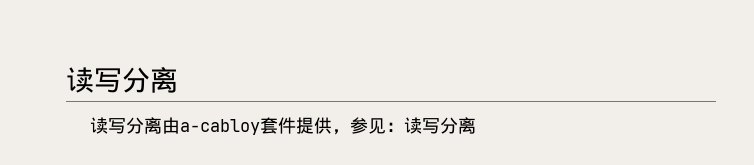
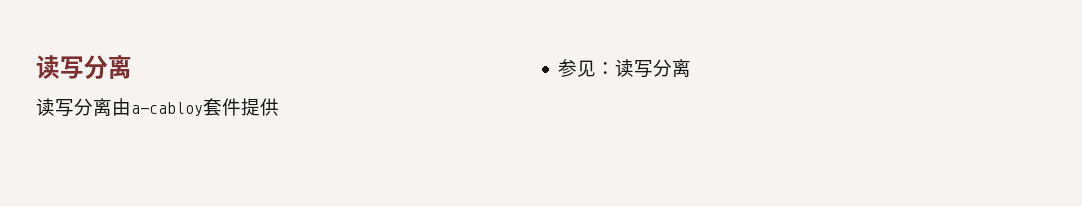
[332,129,351,135] ， -> (279, 107) //

